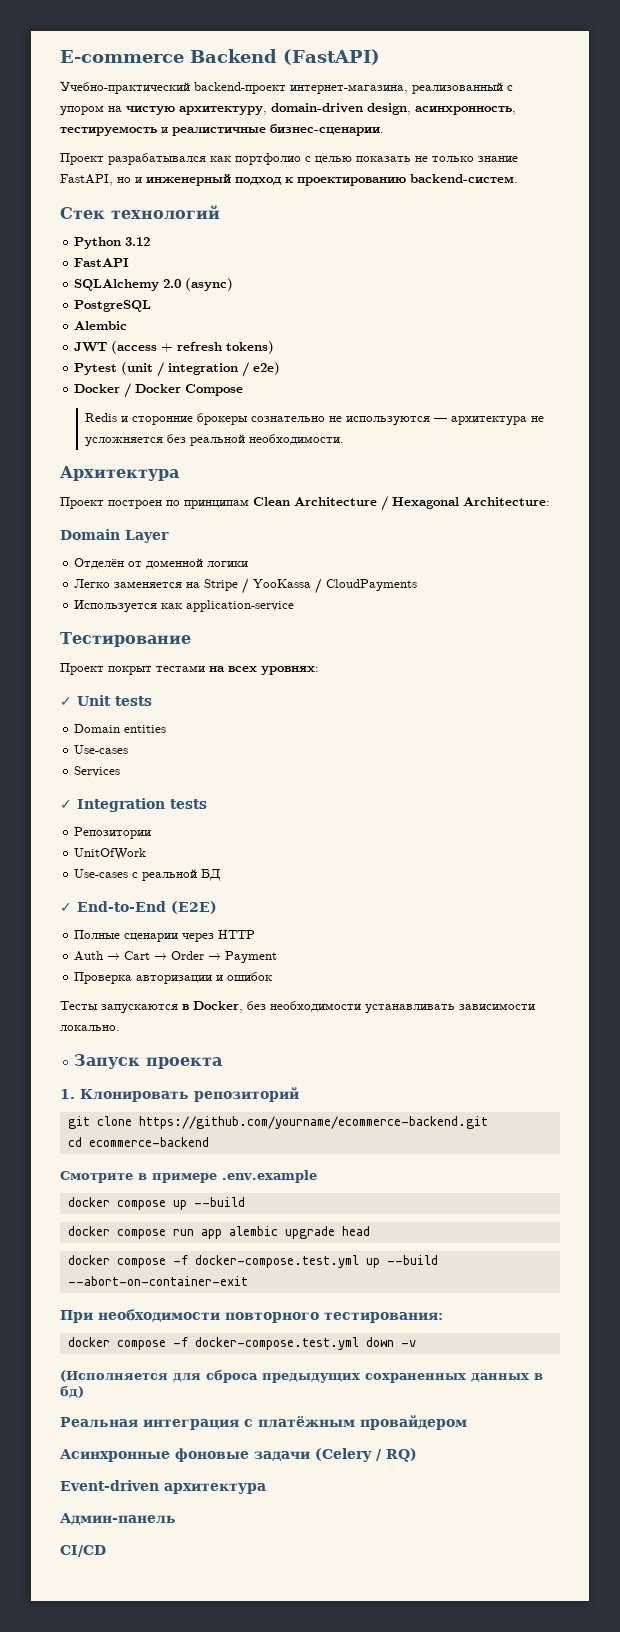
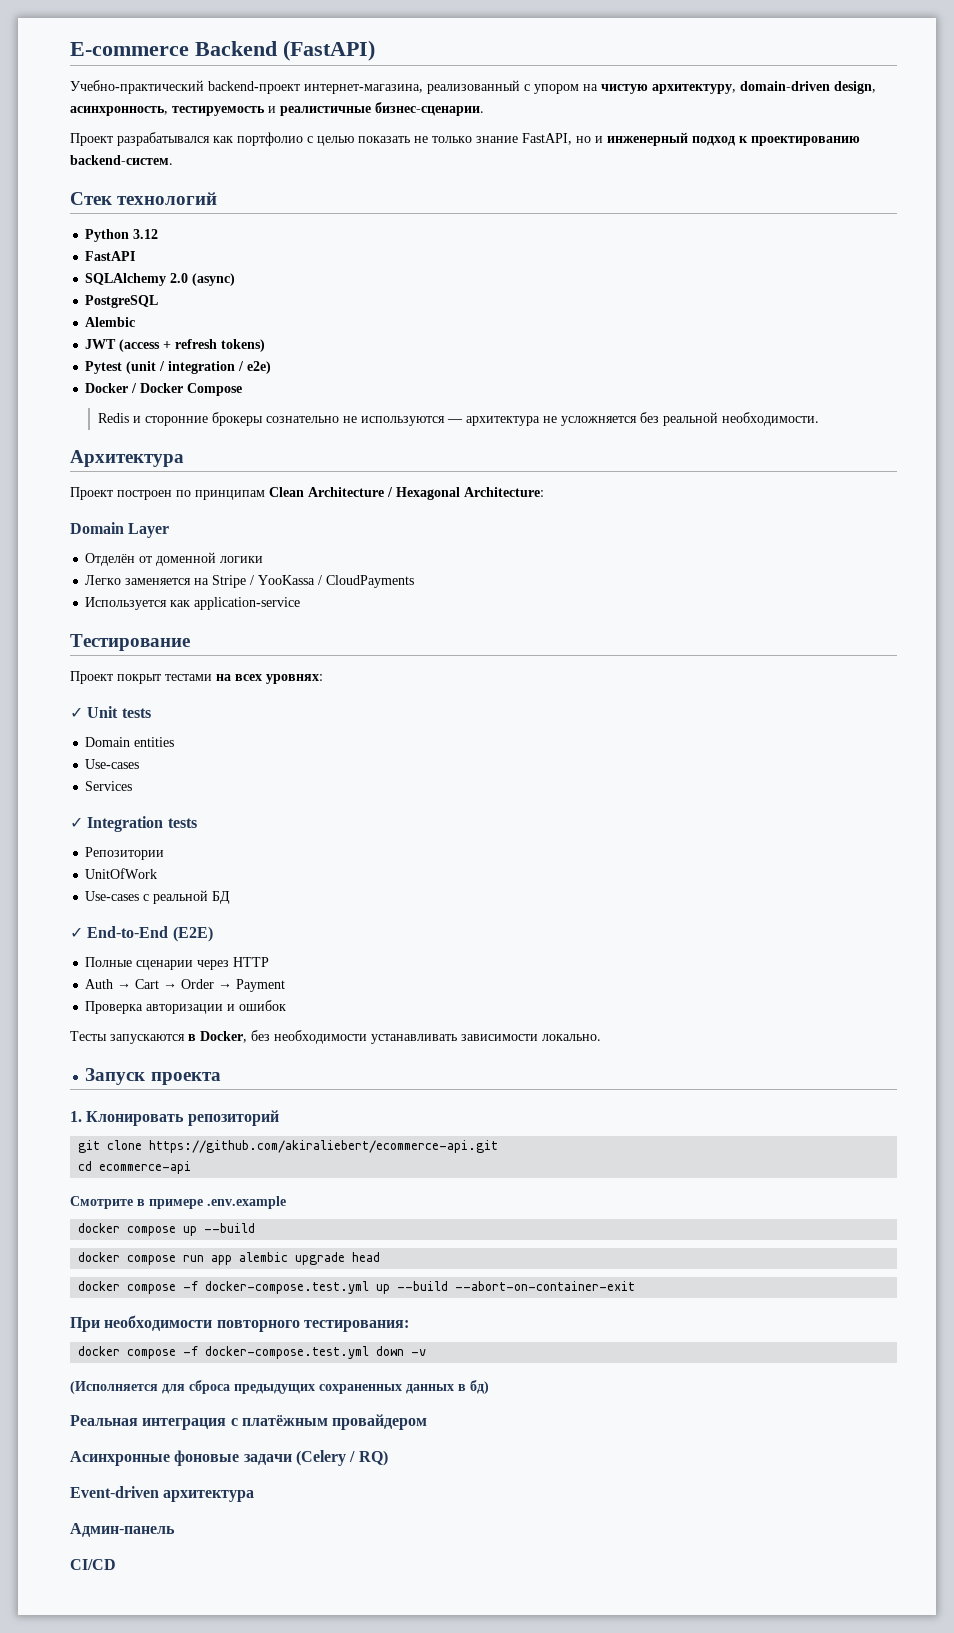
[138,1116,488,1129] https://github.com/yourname/ecommerce-backend.git -> [149,1140,499,1153] https://github.com/akiraliebert/ecommerce-api.git
[88,1137,209,1147] ecommerce-backend -> [99,1161,192,1174] ecommerce-api

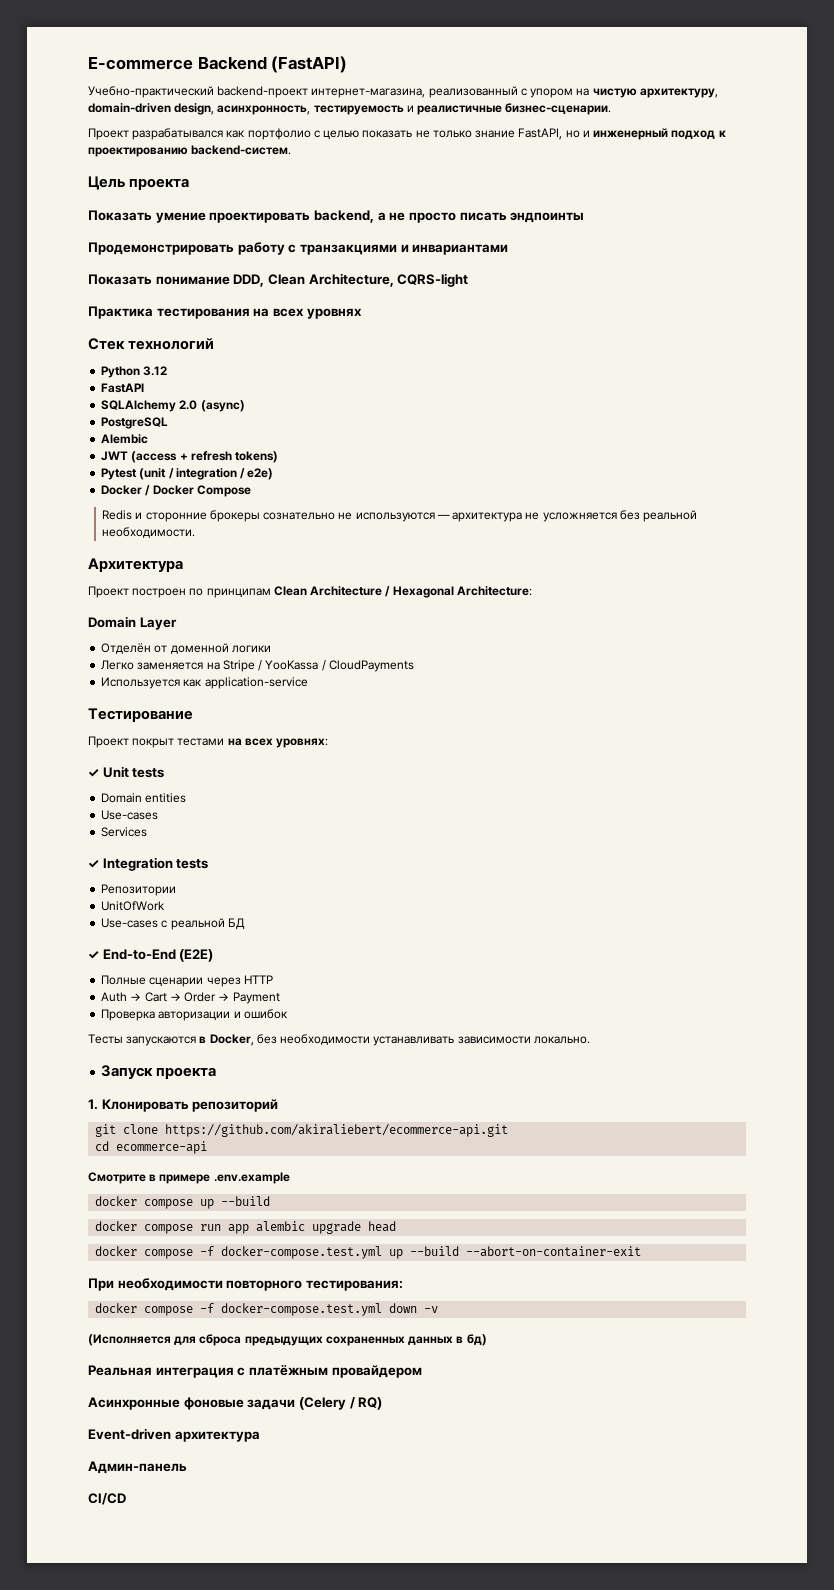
(173, 160) none -> [88,176,190,190] [88,210,585,223] [88,242,509,255] [88,273,469,287] [88,306,362,319] // Цель проекта // Показать умение проектировать backend, а не просто писать эндпоинты // Продемонстрировать работу с транзакциями и инвариантами // Показать понимание DDD, Clean Architecture, CQRS-light // Практика тестирования на всех уровнях

